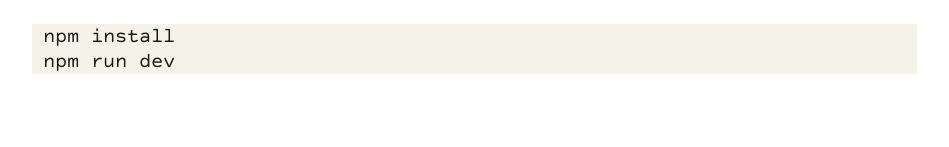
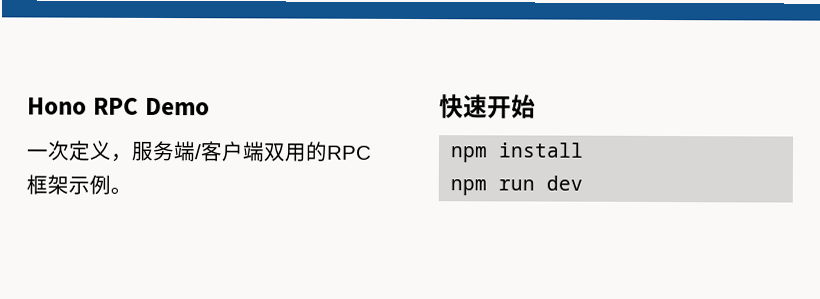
(42, 39) none -> [27,97,210,116] [26,140,372,162] [26,174,132,195] [439,94,536,119] Hono RPC Demo // 一次定义，服务端/客户端双用的RPC框架示例。 // 快速开始 //

